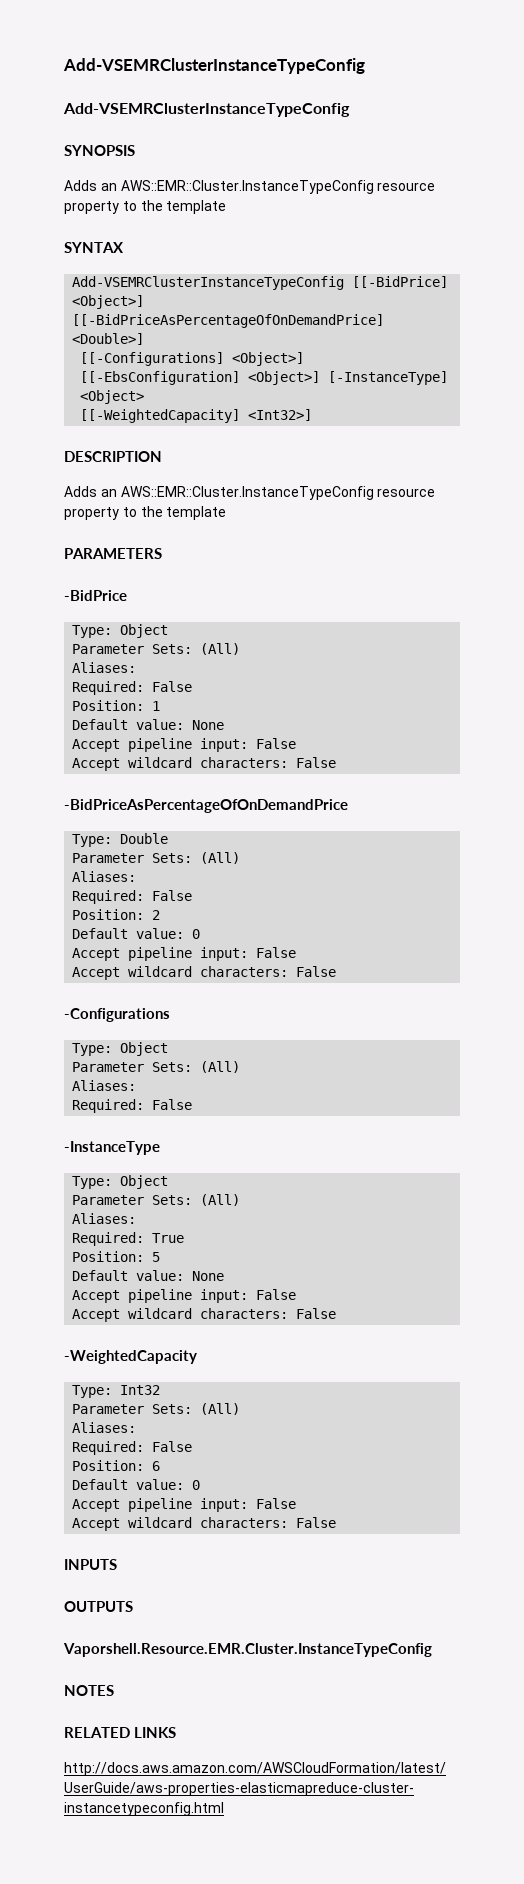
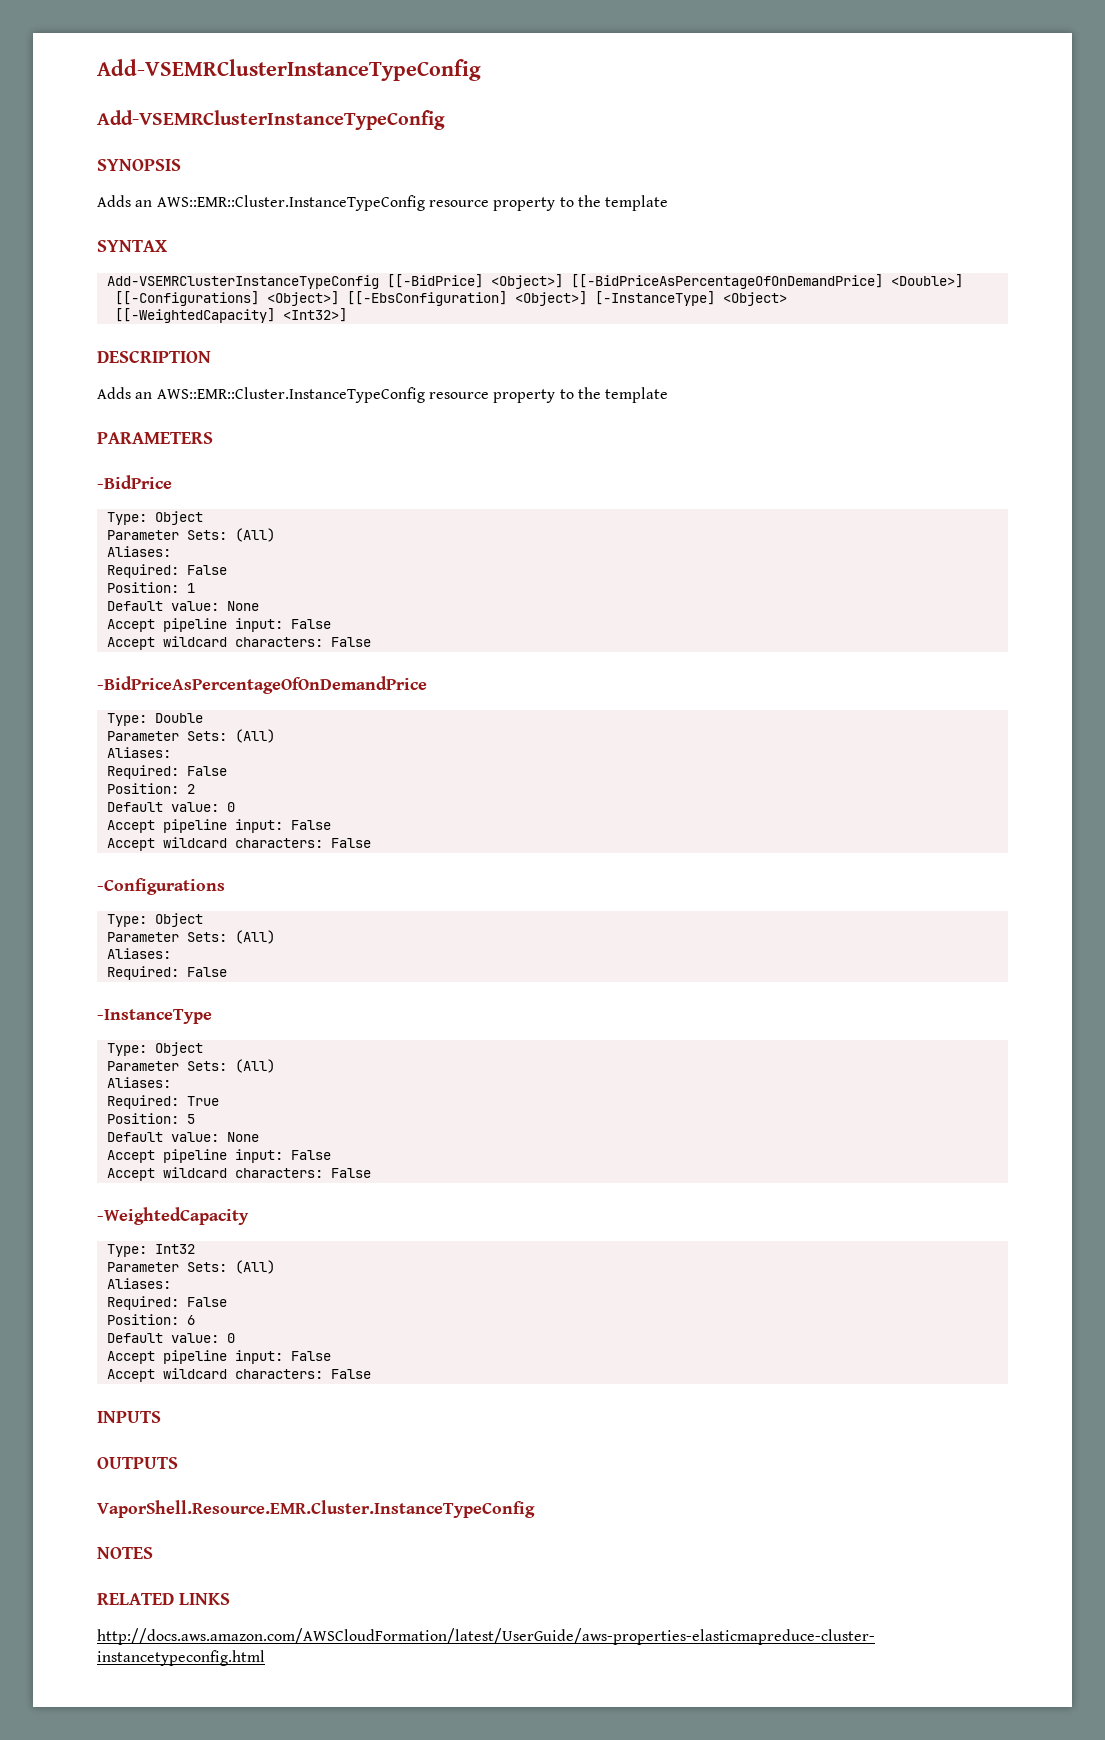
[63,1643,432,1657] Vaporshell.Resource.EMR.Cluster.InstanceTypeConfig -> [97,1500,535,1518] VaporShell.Resource.EMR.Cluster.InstanceTypeConfig

